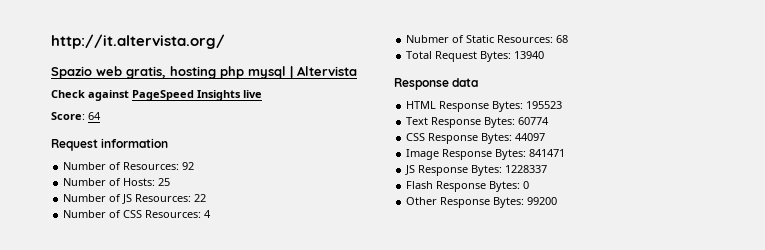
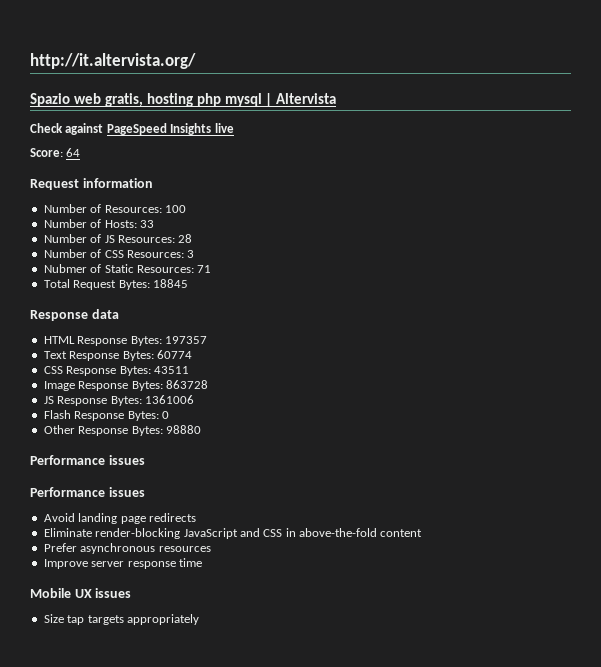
[182,162,195,170] 92 -> [164,205,186,213] 100
[158,178,171,186] 25 -> [139,220,154,228] 33
[194,194,207,202] 22 -> [178,234,193,243] 28
[204,210,212,218] 4 -> [187,250,195,258] 3
[556,35,569,43] 68 -> [197,265,212,273] 71
[514,51,545,59] 13940 -> [152,279,188,288] 18845
[526,101,563,109] 195523 -> [164,336,207,344] 197357
[515,133,546,141] 44097 -> [153,366,189,374] 43511
[529,149,566,157] 841471 -> [165,380,208,389] 863728
[505,165,548,173] 1228337 -> [144,395,194,404] 1361006
[527,197,558,205] 99200 -> [165,425,201,434] [30,455,145,465] [30,487,145,497] [43,513,196,524] [43,528,423,539] [43,543,211,554] [43,558,202,569] [30,588,132,598] [43,614,199,625] 98880 // Performance issues // Performance issues // Avoid landing page redirects // Eliminate render-blocking JavaScript and CSS in above-the-fold content // Prefer asynchronous resources // Improve server response time // Mobile UX issues // Size tap targets appropriately

